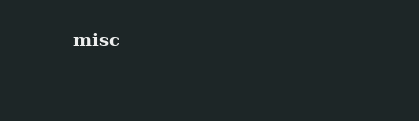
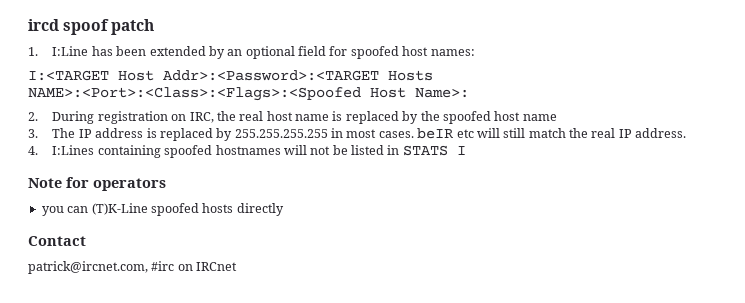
[73,33,120,46] misc -> [28,19,155,35] [28,46,475,59] [28,70,433,81] [28,87,469,101] [28,111,557,124] [28,128,687,141] [28,145,466,158] [28,177,166,191] [41,203,284,216] [28,236,86,246] [28,261,238,274] ircd spoof patch // 1. I:Line has been extended by an optional field for spoofed host names: // I:<TARGET Host Addr>:<Password>:<TARGET Hosts NAME>:<Port>:<Class>:<Flags>:<Spoofed Host Name>: // 2. During registration on IRC, the real host name is replaced by the spoofed host name // 3. The IP address is replaced by 255.255.255.255 in most cases. beIR etc will still match the real IP address. // 4. I:Lines containing spoofed hostnames will not be listed in STATS I // Note for operators // you can (T)K-Line spoofed hosts directly // Contact // patrick@ircnet.com, #irc on IRCnet

